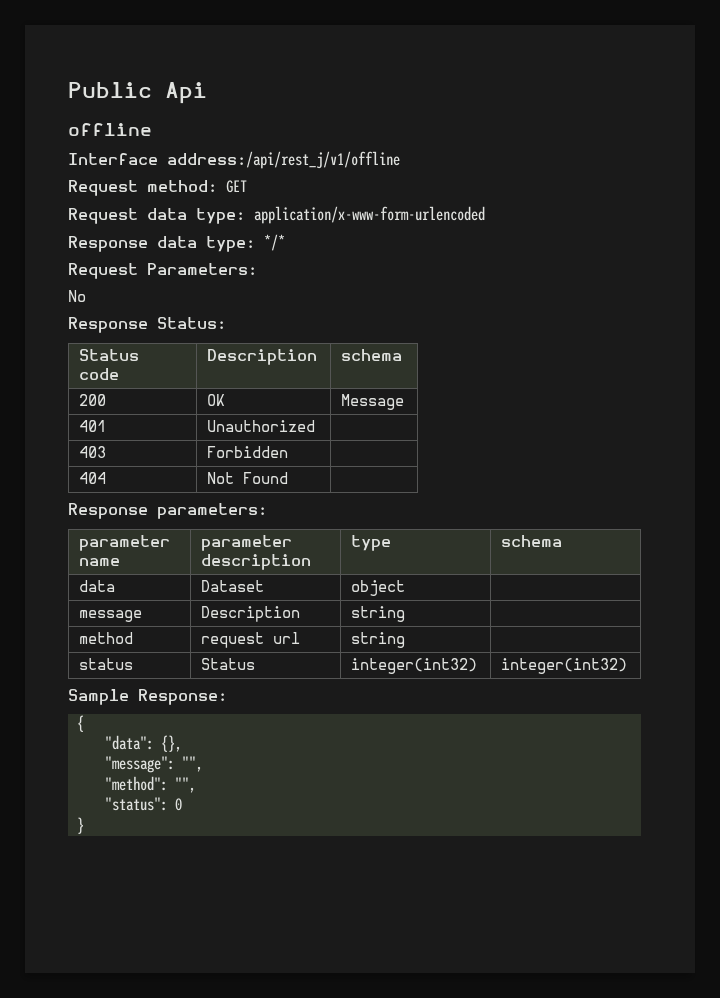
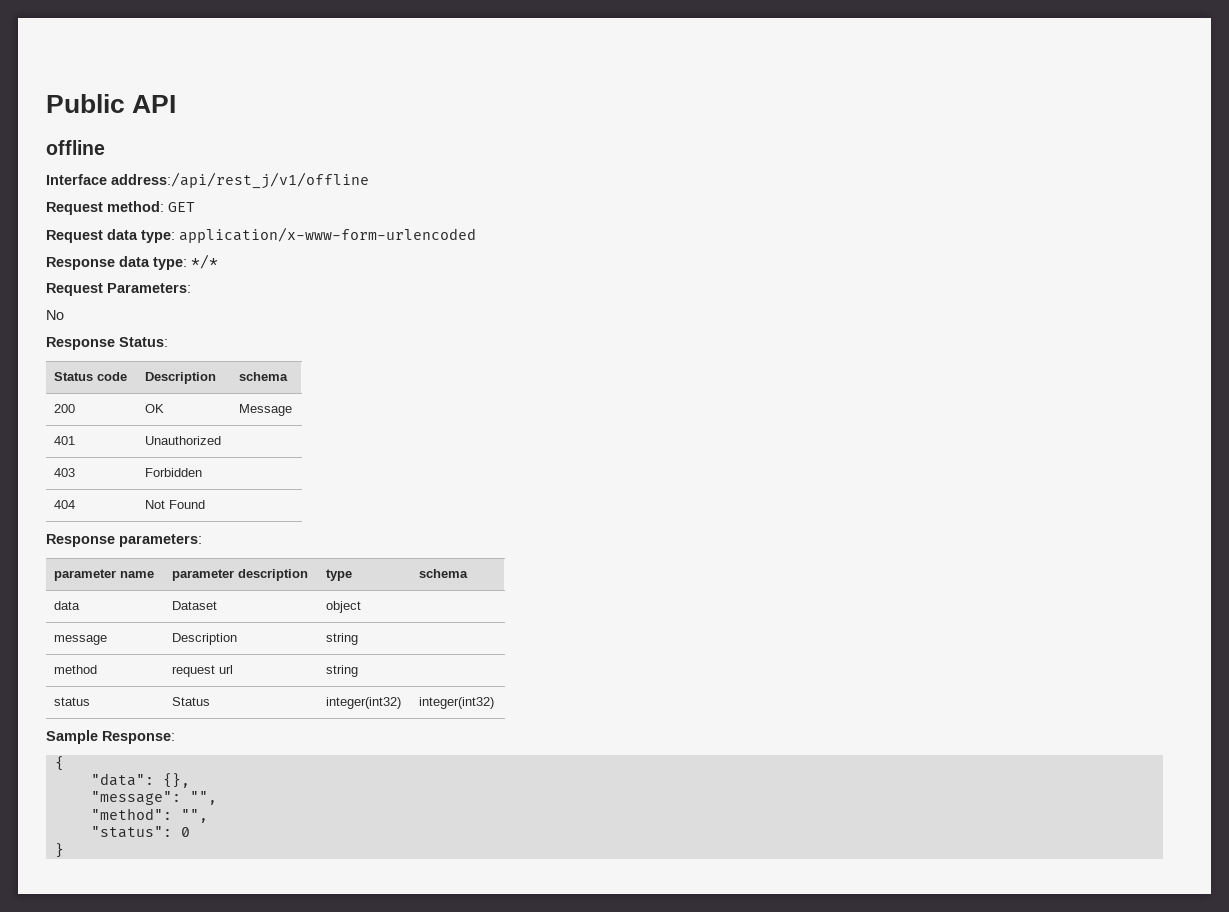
[165,82,207,104] Api -> [132,95,177,113] API

